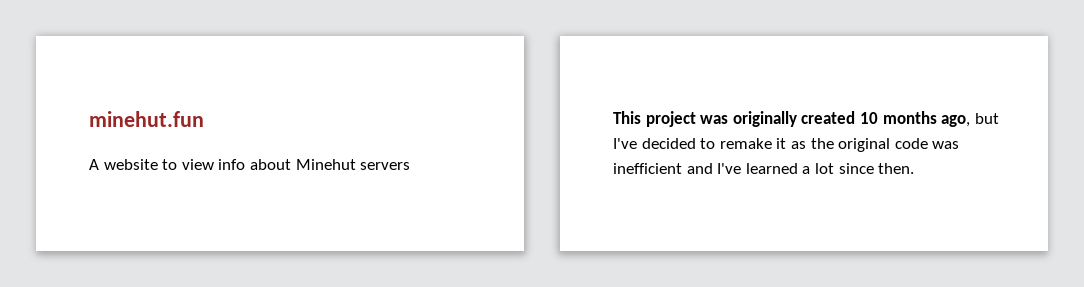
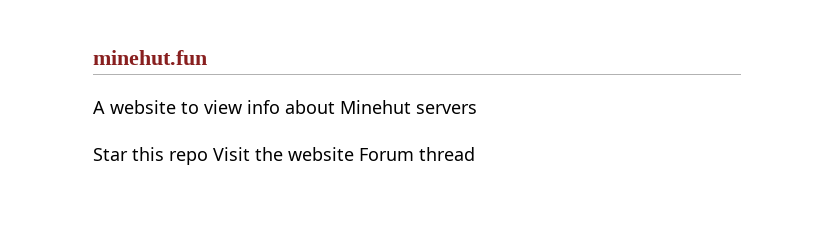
[613,111,999,127] [613,138,960,152] [613,163,915,174] This project was originally created 10 months ago, but I've decided to remake it as the original code was inefficient and I've learned a lot since then. -> [93,147,475,165] Star this repo Visit the website Forum thread

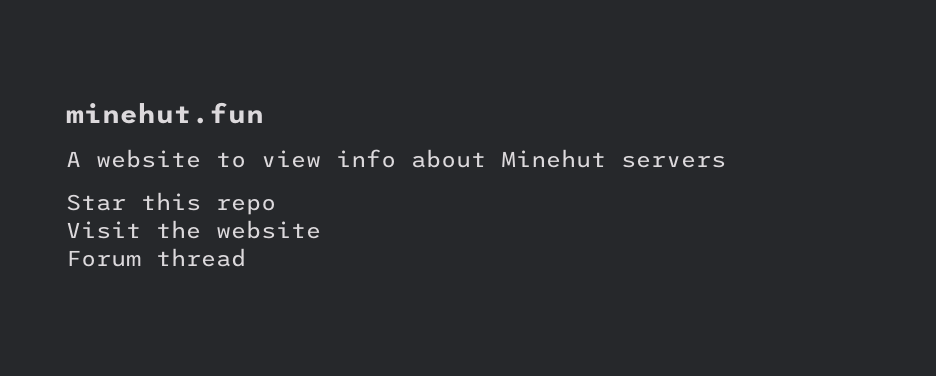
(208, 158) none -> (276, 206) //
(354, 154) none -> (321, 229) //

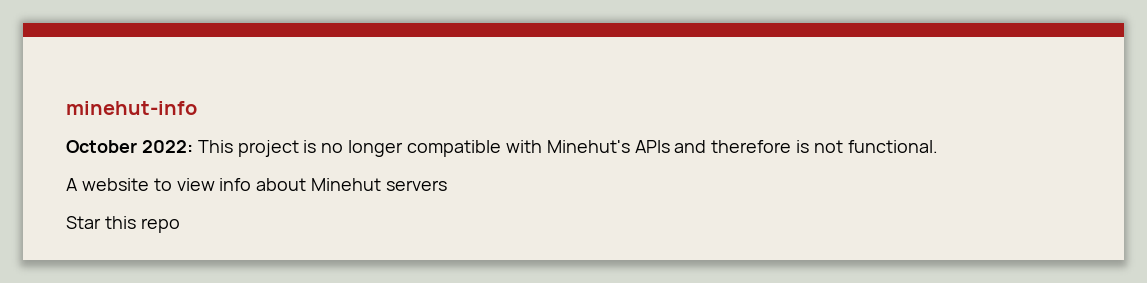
[66,102,264,124] minehut.fun -> [66,101,197,115] [66,140,938,157] minehut-info // October 2022: This project is no longer compatible with Minehut's APIs and therefore is not functional.
[66,220,321,239] [66,248,246,267] // Visit the website // Forum thread -> (180, 225) none

